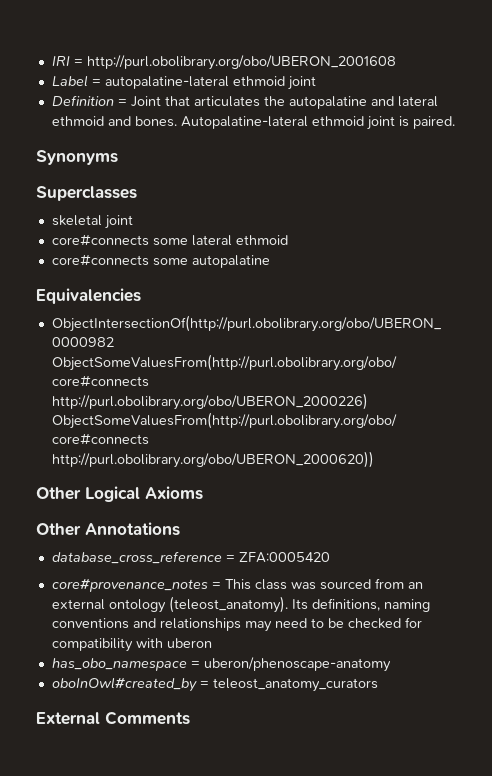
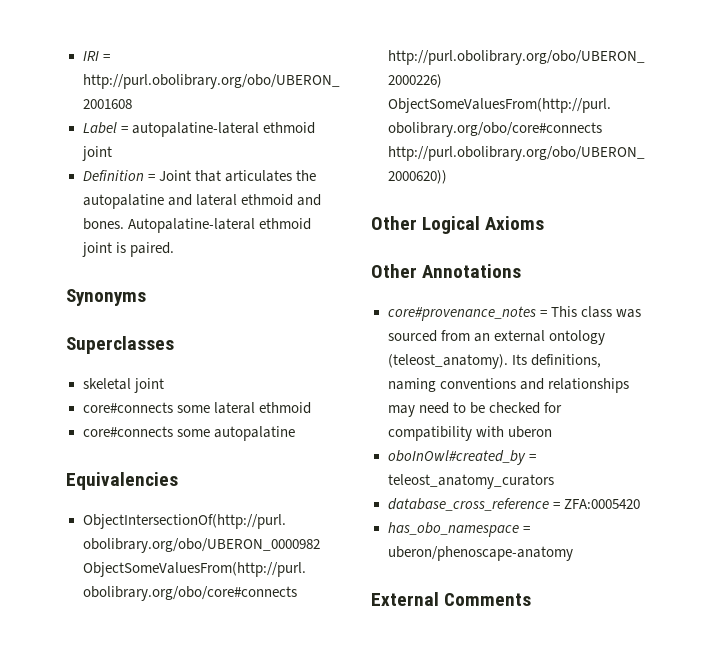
[51,551,330,564] // database_cross_reference = ZFA:0005420 -> (522, 271) none
(212, 643) none -> [387,450,536,465] [387,474,554,489] [387,498,640,511] // oboInOwl#created_by = teleost_anatomy_curators // database_cross_reference = ZFA:0005420
[51,677,378,692] // oboInOwl#created_by = teleost_anatomy_curators -> (573, 553) none

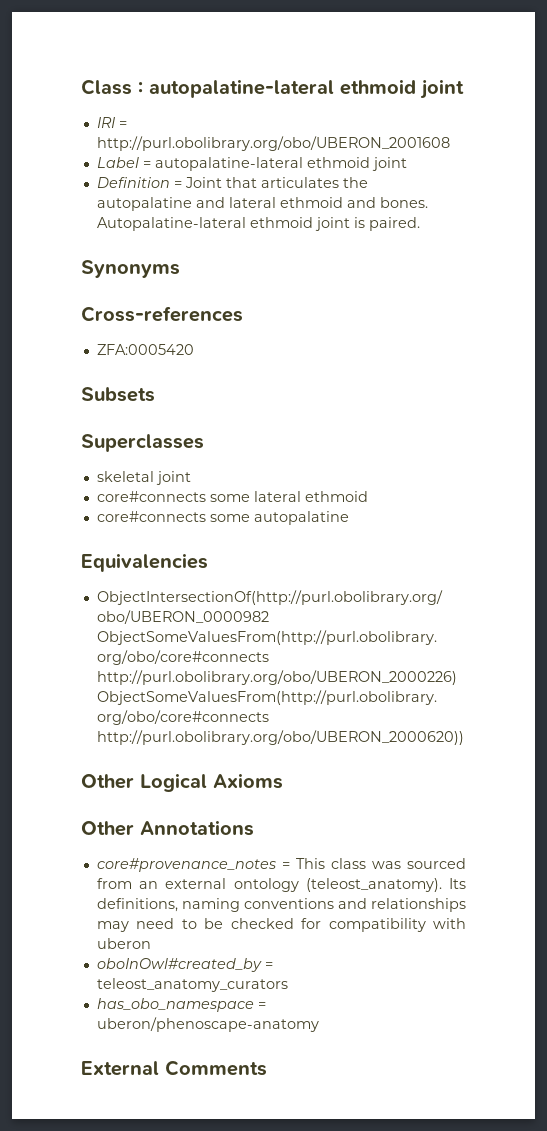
(82, 56) none -> [81,79,464,99] Class : autopalatine-lateral ethmoid joint //
(146, 297) none -> [81,306,243,322] [96,344,194,355] [81,387,155,402] // Cross-references // ZFA:0005420 // Subsets
[387,498,640,511] // database_cross_reference = ZFA:0005420 -> (288, 985) none

